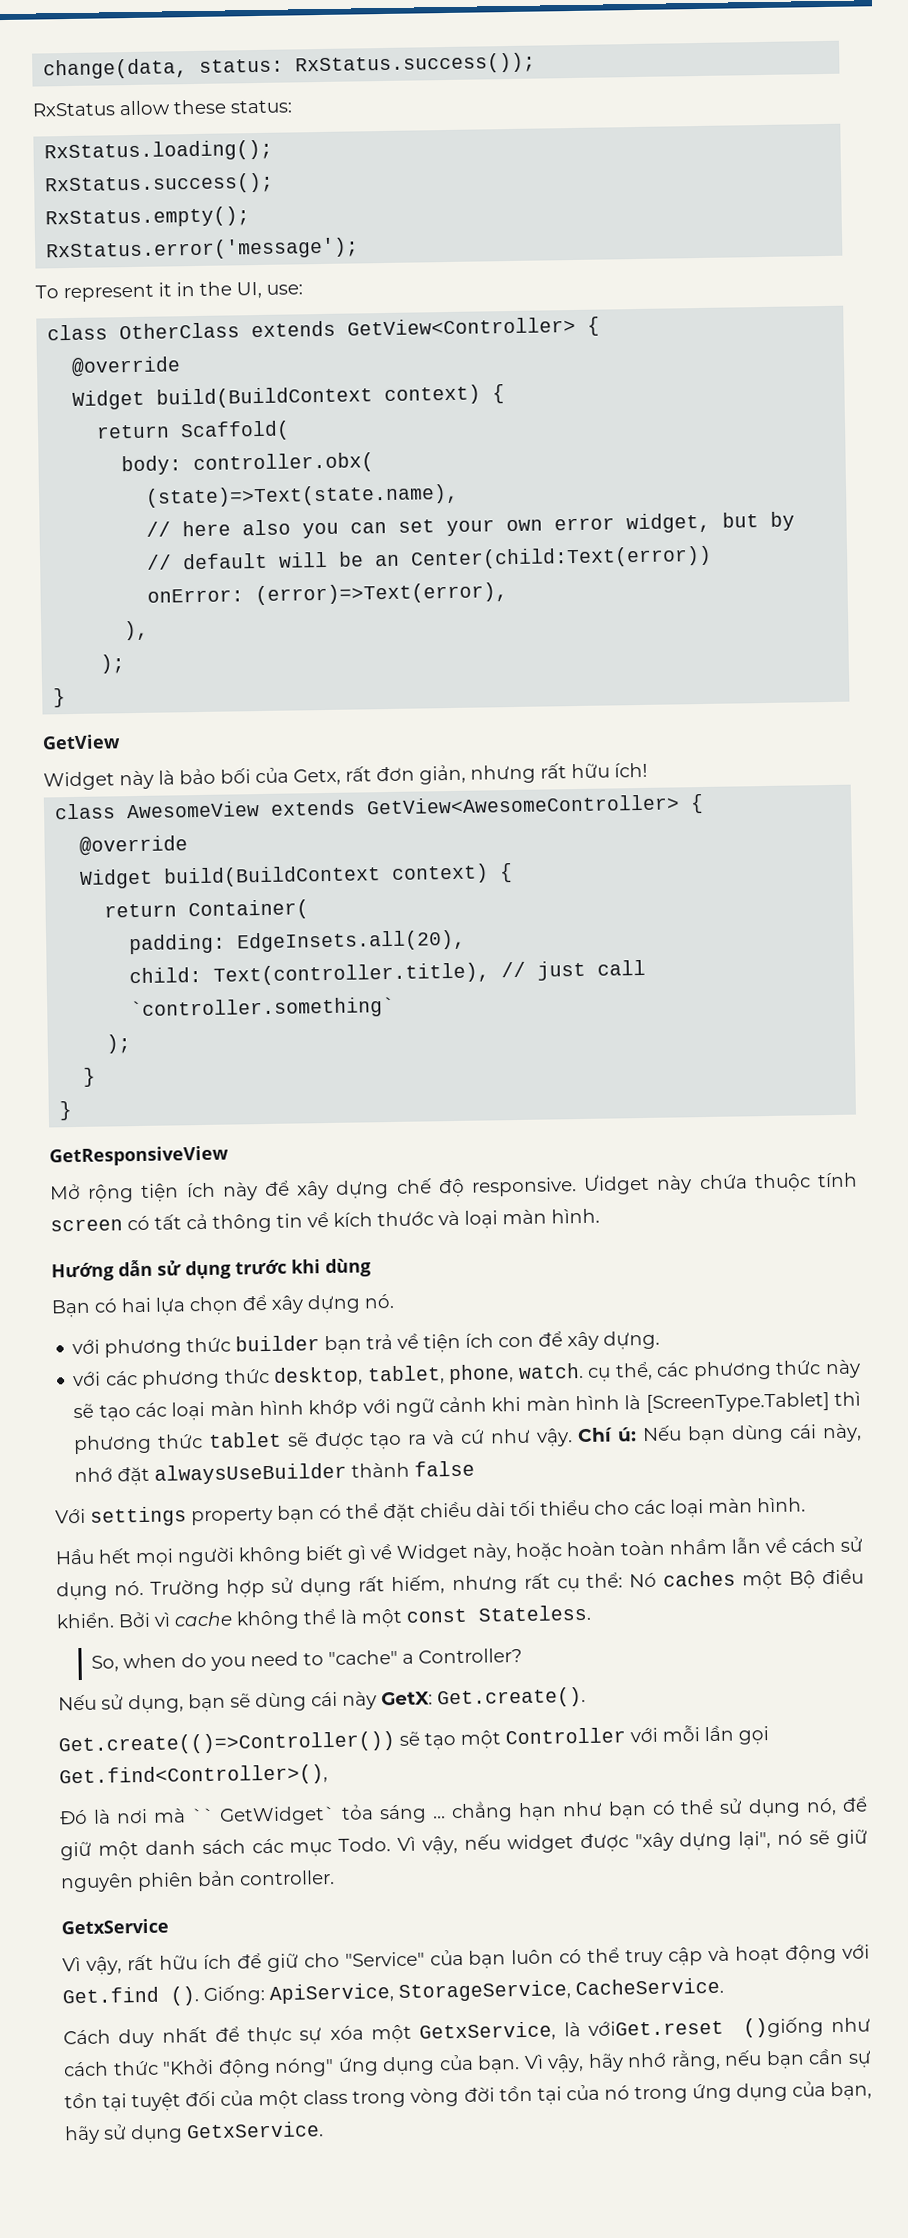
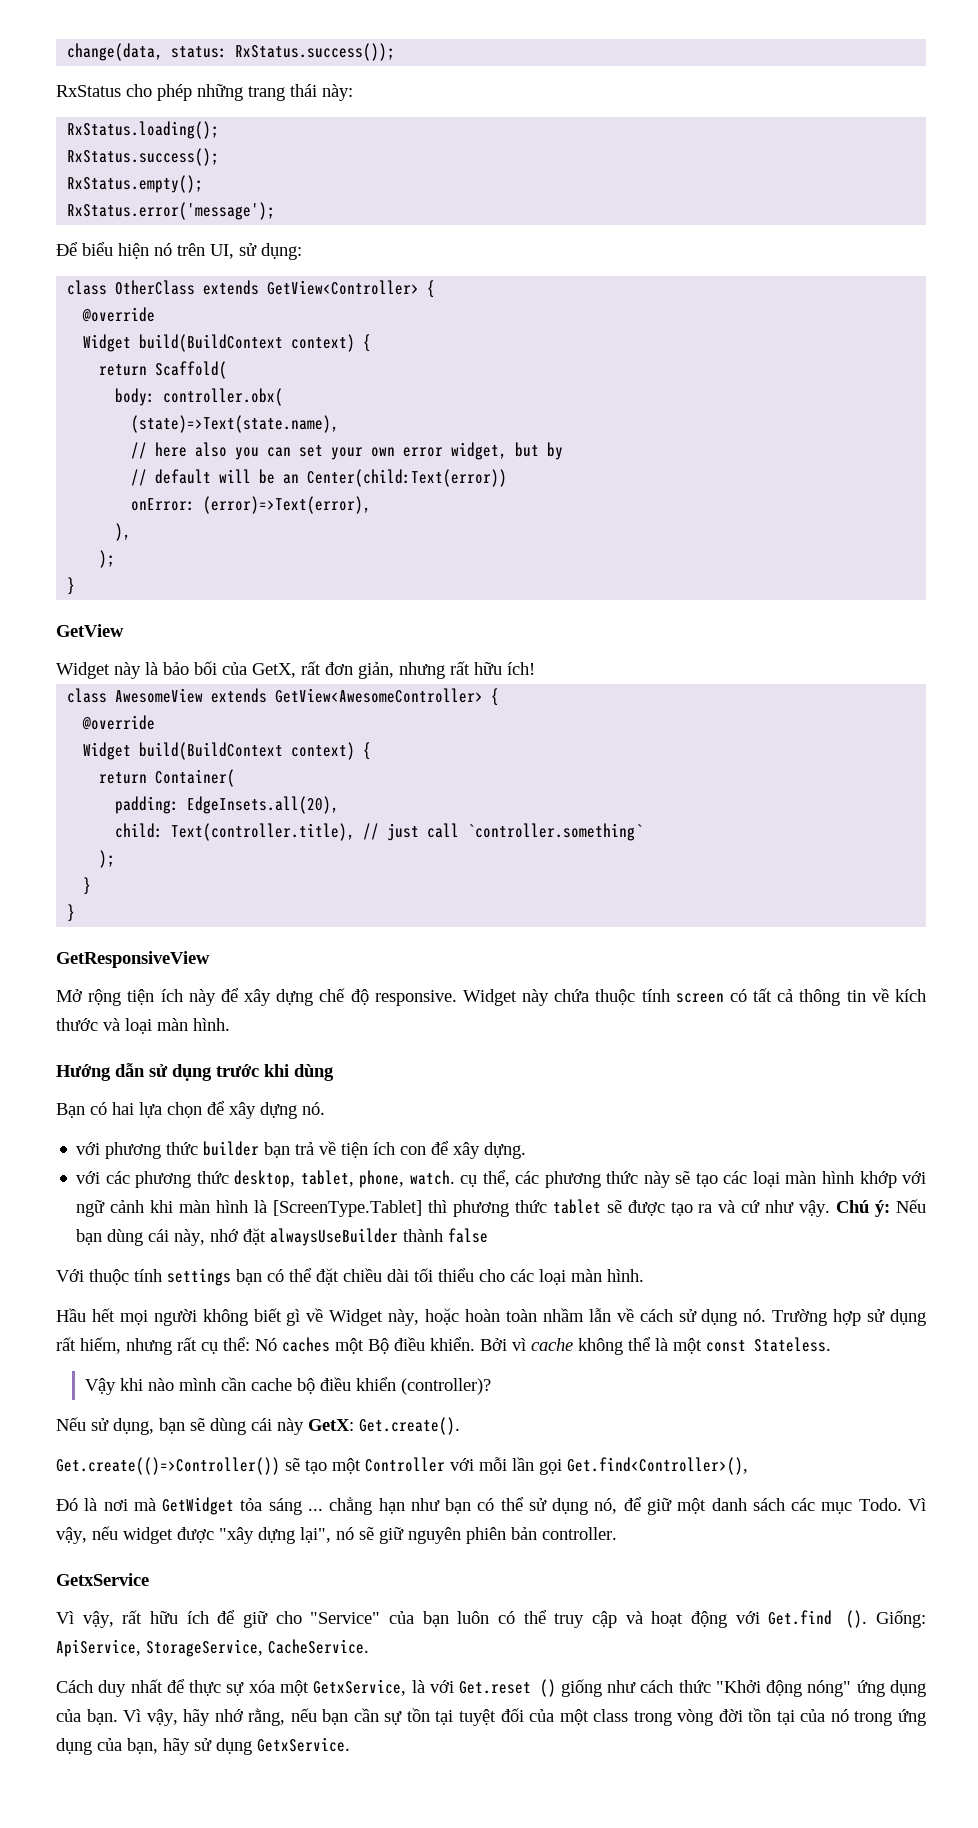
[119,99,292,116] [44,139,274,163] [44,172,275,196] [45,206,251,229] [46,237,360,262] [35,281,303,303] allow these status: // RxStatus.loading(); // RxStatus.success(); // RxStatus.empty(); // RxStatus.error('message'); // To represent it in the UI, use: -> [126,84,353,101] [67,121,220,139] [67,148,220,166] [67,175,204,193] [67,202,276,220] [56,242,302,260] cho phép những trang thái này: // RxStatus.loading(); // RxStatus.success(); // RxStatus.empty(); // RxStatus.error('message'); // Để biểu hiện nó trên UI, sử dụng:
[293,768,341,786] Getx, -> [252,663,296,678] GetX,
[583,1173,651,1195] Ưidget -> [462,989,517,1006] Widget
[577,1427,638,1443] Chí ú: -> [836,1200,891,1217] Chú ý:
[90,1506,273,1527] settings property -> [89,1268,231,1286] thuộc tính settings
[91,1647,523,1672] So, when do you need to "cache" a Controller? -> [85,1377,492,1395] Vậy khi nào mình cần cache bộ điều khiển (controller)?
[190,1805,337,1826] `` GetWidget` -> [162,1497,235,1515] GetWidget
[587,2017,824,2038] vớiGet.reset ()giống -> [429,1679,602,1697] với Get.reset () giống

